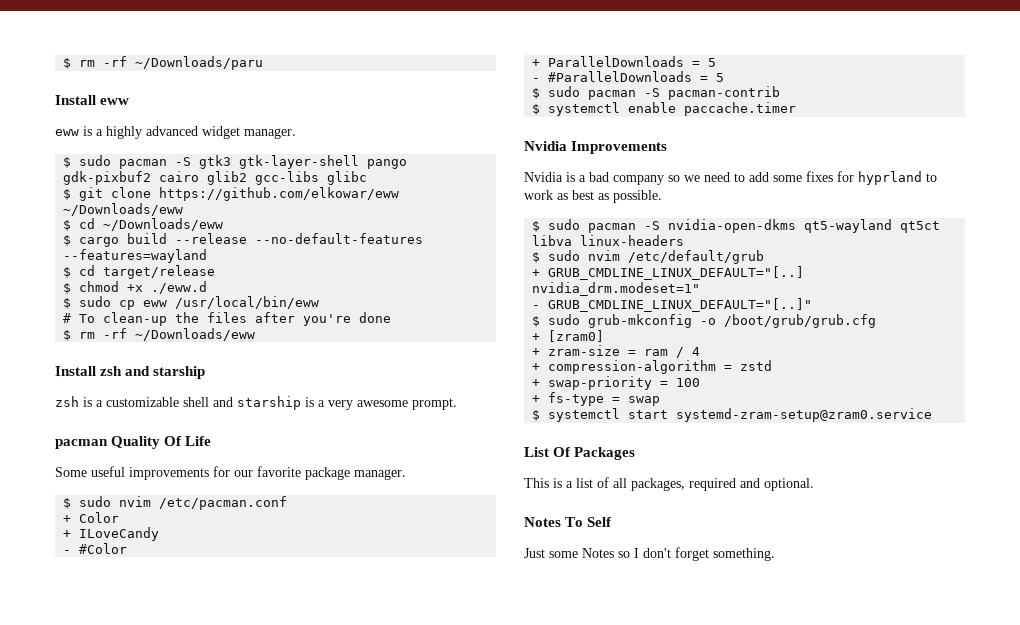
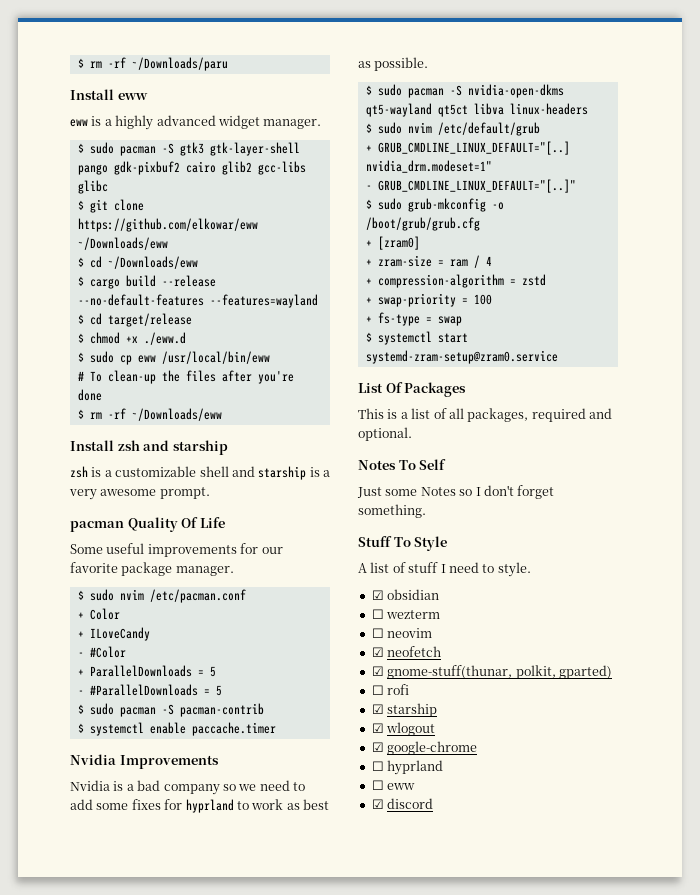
(775, 554) none -> [358,536,448,551] [358,562,531,577] [371,589,440,600] [371,609,441,619] [371,628,433,638] [371,646,442,657] [371,665,612,679] [371,684,410,695] [371,703,438,717] [371,722,436,736] [371,741,478,755] [371,760,444,775] [371,780,416,790] [371,798,434,809] // Stuff To Style // A list of stuff I need to style. // ☑ obsidian // ☐ wezterm // ☐ neovim // ☑ neofetch // ☑ gnome-stuff(thunar, polkit, gparted) // ☐ rofi // ☑ starship // ☑ wlogout // ☑ google-chrome // ☐ hyprland // ☐ eww // ☑ discord

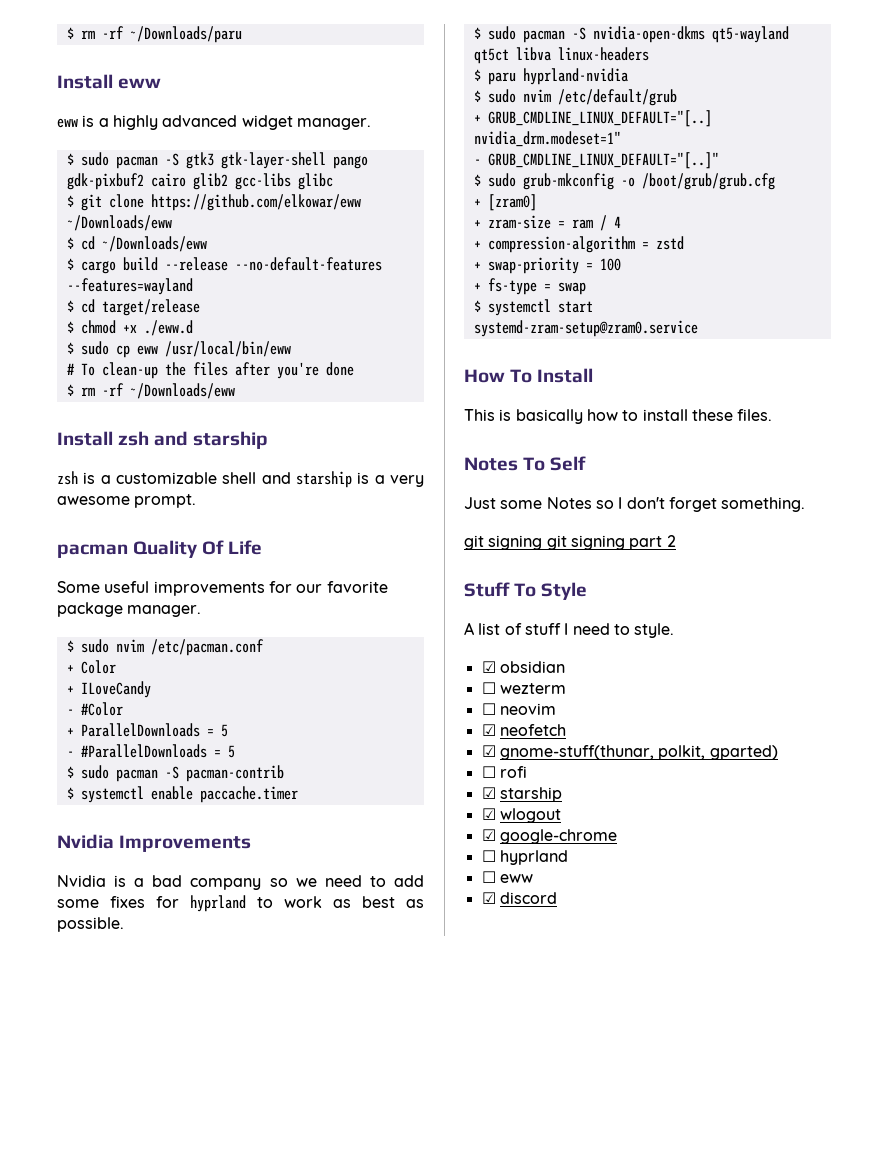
(588, 109) none -> [473,68,628,85] // $ paru hyprland-nvidia
[358,382,467,397] List Of Packages -> [464,368,594,383] How To Install
[400,408,612,422] [358,427,412,441] a list of all packages, required and optional. -> [515,409,773,424] basically how to install these files.
(426, 511) none -> [464,535,676,550] // git signing git signing part 2

